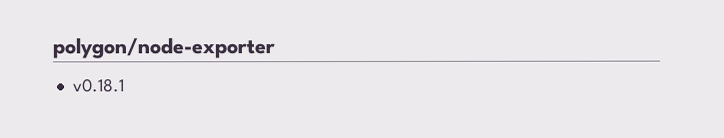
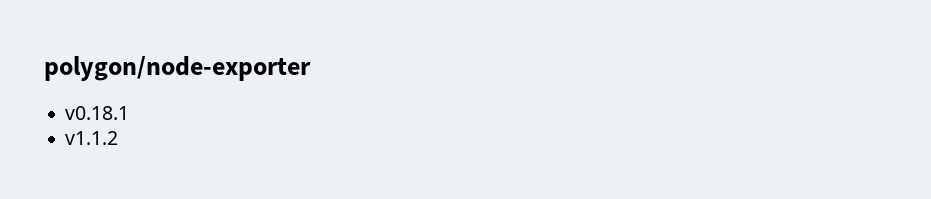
(125, 85) none -> [65,131,119,145] // v1.1.2

